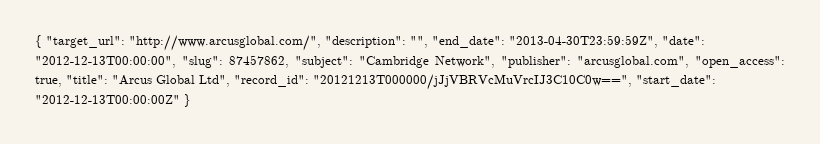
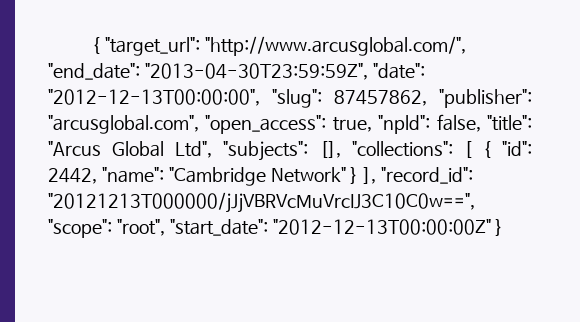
[325,36,428,48] "description": "", -> (466, 46) none
[295,56,495,68] "subject": "Cambridge Network", -> (427, 98) none
(62, 81) none -> [378,114,481,134] "npld": false,
[234,74,632,90] "record_id": "20121213T000000/jJjVBRVcMuVrcIJ3C10C0w==", -> [223,141,532,161] [48,167,474,186] [48,192,475,213] [48,219,165,238] "subjects": [], "collections": [ { "id": 2442, "name": "Cambridge Network" } ], "record_id": "20121213T000000/jJjVBRVcMuVrcIJ3C10C0w==", "scope": "root",

